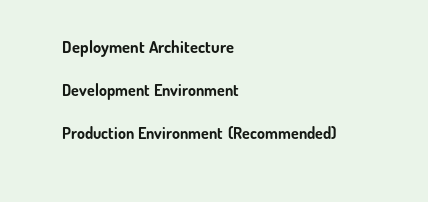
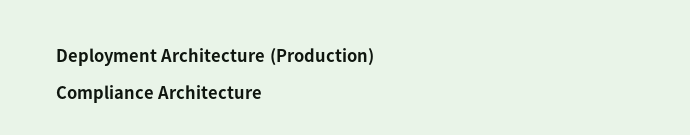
[62,83,240,100] [62,126,336,139] // Development Environment // Production Environment (Recommended) -> [269,48,374,66] [56,85,263,103] (Production) // Compliance Architecture

